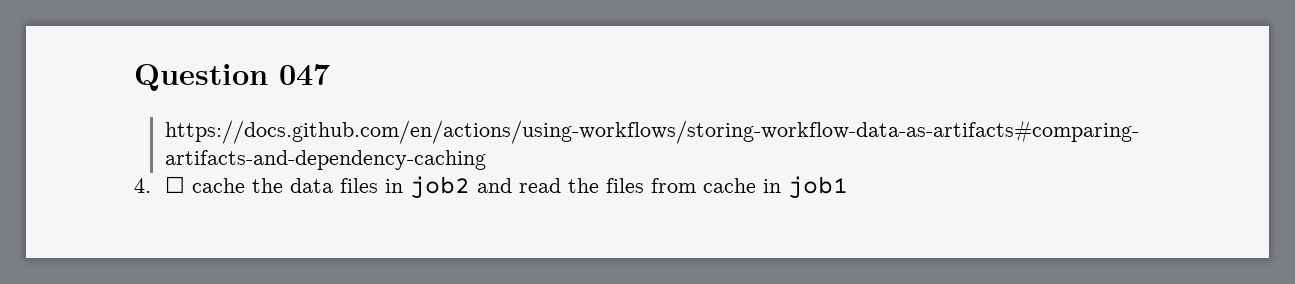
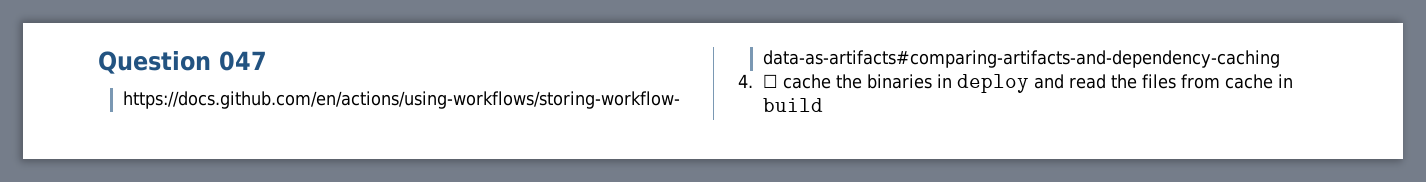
[289,176,470,199] data files in job2 -> [866,74,1029,93] binaries in deploy
[787,176,848,199] job1 -> [762,98,823,112] build

